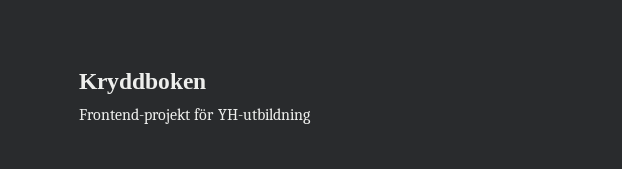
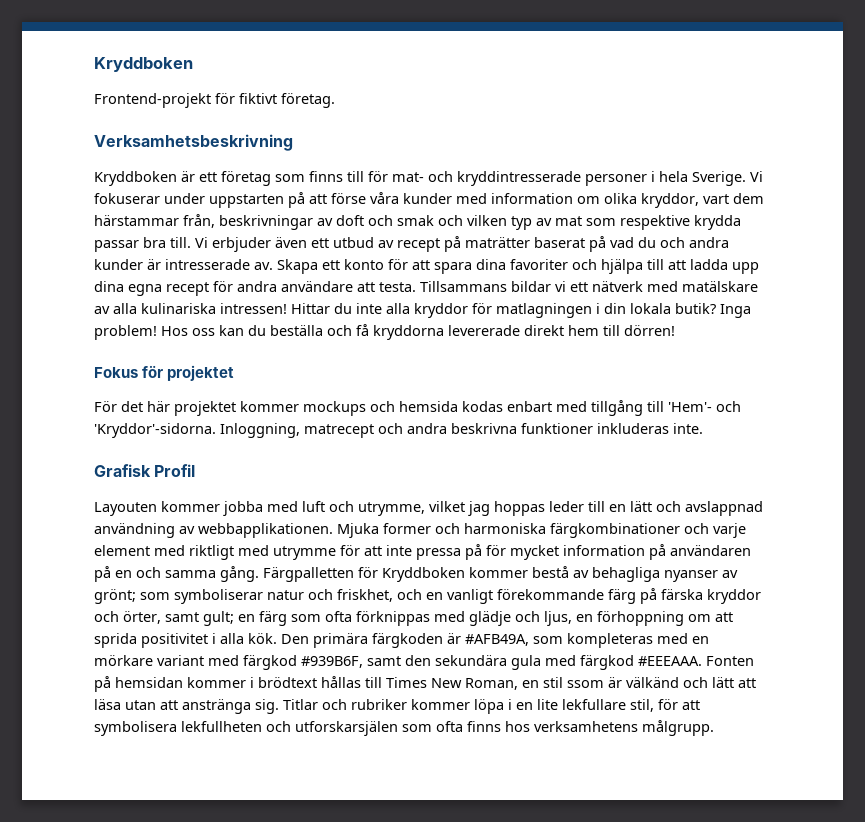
[217,108,311,124] YH-utbildning -> [239,93,335,108] [94,134,293,151] [94,171,763,186] [94,192,764,208] [94,214,741,230] [94,236,729,252] [94,259,759,274] [94,281,758,296] [94,303,751,318] [94,324,675,340] [94,365,235,381] [94,400,741,416] [94,423,703,438] [94,464,196,477] [94,501,763,516] [94,523,746,538] [94,544,751,560] [94,566,738,582] [94,588,761,604] [94,611,733,626] [94,633,709,648] [94,655,754,670] [94,676,756,692] [94,699,700,714] [94,720,714,736] fiktivt företag. // Verksamhetsbeskrivning // Kryddboken är ett företag som finns till för mat- och kryddintresserade personer i hela Sverige. Vi fokuserar under uppstarten på att förse våra kunder med information om olika kryddor, vart dem härstammar från, beskrivningar av doft och smak och vilken typ av mat som respektive krydda passar bra till. Vi erbjuder även ett utbud av recept på maträtter baserat på vad du och andra kunder är intresserade av. Skapa ett konto för att spara dina favoriter och hjälpa till att ladda upp dina egna recept för andra användare att testa. Tillsammans bildar vi ett nätverk med matälskare av alla kulinariska intressen! Hittar du inte alla kryddor för matlagningen i din lokala butik? Inga problem! Hos oss kan du beställa och få kryddorna levererade direkt hem till dörren! // Fokus för projektet // För det här projektet kommer mockups och hemsida kodas enbart med tillgång till 'Hem'- och 'Kryddor'-sidorna. Inloggning, matrecept och andra beskrivna funktioner inkluderas inte. // Grafisk Profil // Layouten kommer jobba med luft och utrymme, vilket jag hoppas leder till en lätt och avslappnad användning av webbapplikationen. Mjuka former och harmoniska färgkombinationer och varje element med riktligt med utrymme för att inte pressa på för mycket information på användaren på en och samma gång. Färgpalletten för Kryddboken kommer bestå av behagliga nyanser av grönt; som symboliserar natur och friskhet, och en vanligt förekommande färg på färska kryddor och örter, samt gult; en färg som ofta förknippas med glädje och ljus, en förhoppning om att sprida positivitet i alla kök. Den primära färgkoden är #AFB49A, som kompleteras med en mörkare variant med färgkod #939B6F, samt den sekundära gula med färgkod #EEEAAA. Fonten på hemsidan kommer i brödtext hållas till Times New Roman, en stil ssom är välkänd och lätt att läsa utan att anstränga sig. Titlar och rubriker kommer löpa i en lite lekfullare stil, för att symbolisera lekfullheten och utforskarsjälen som ofta finns hos verksamhetens målgrupp.

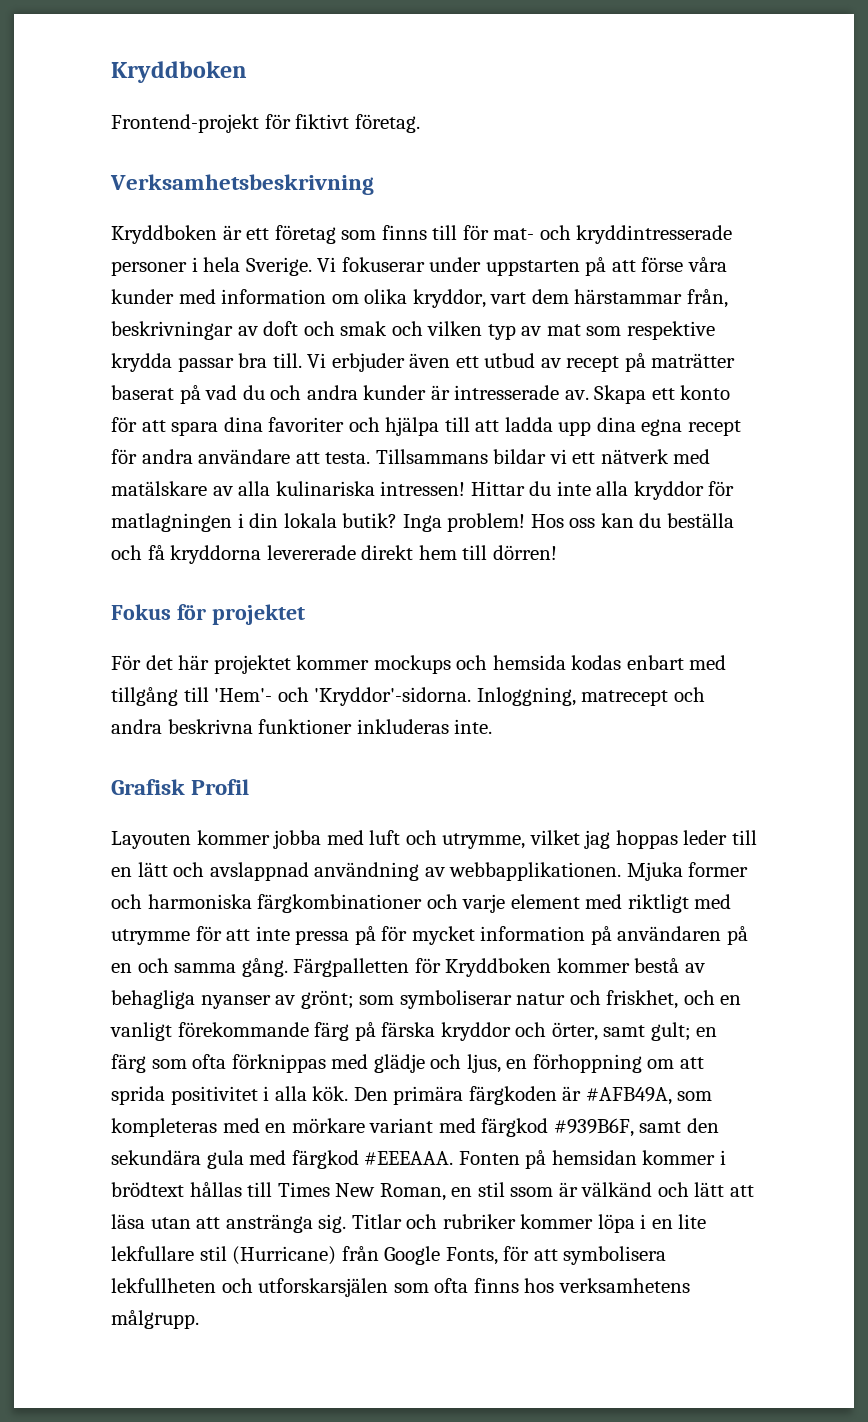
[630,699,654,712] stil, -> [199,1246,498,1265] stil (Hurricane) från Google Fonts,

